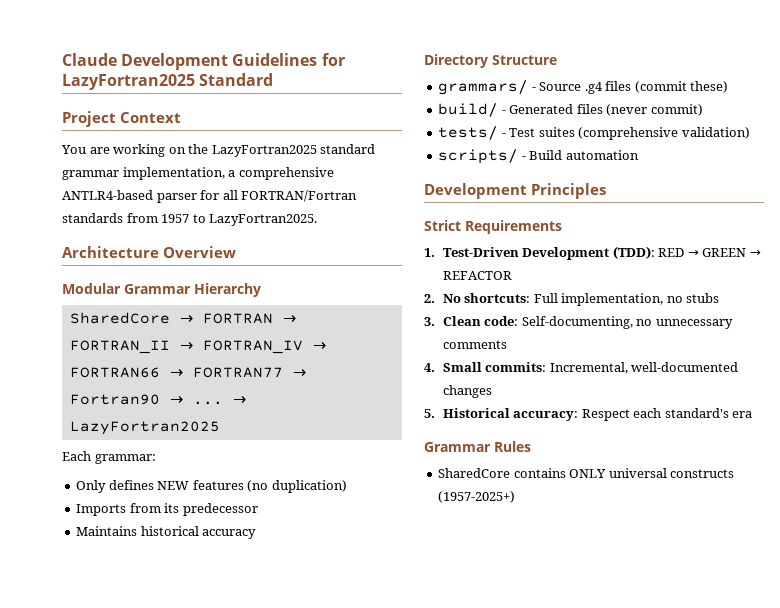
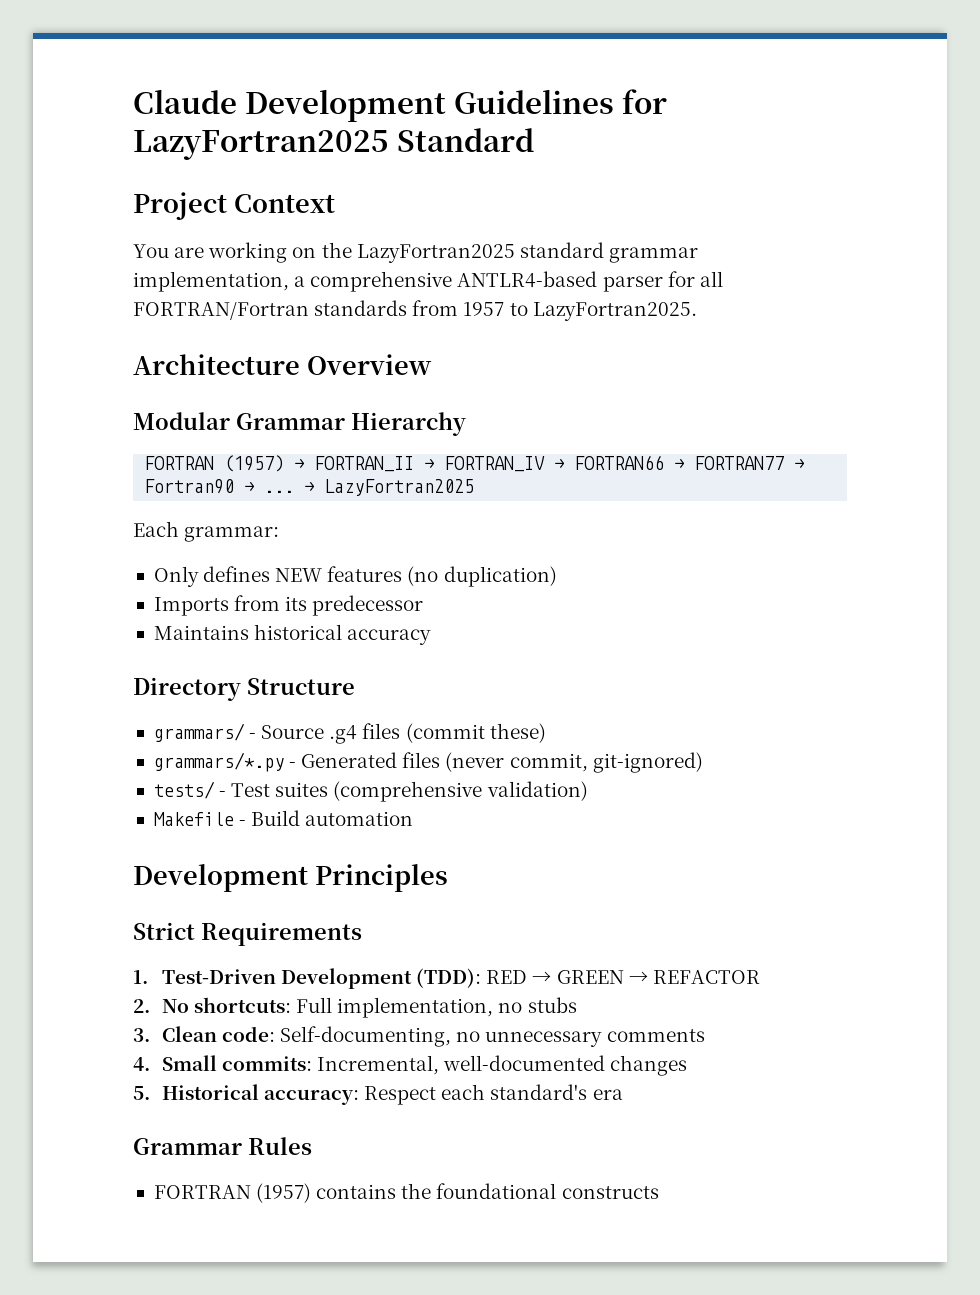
[69,312,273,324] SharedCore → FORTRAN -> [144,455,285,472] FORTRAN (1957)
[438,103,499,117] build/ -> [153,752,284,772] grammars/*.py
[650,104,703,116] commit) -> [509,752,703,773] commit, git-ignored)
[438,149,519,164] scripts/ -> [153,812,234,826] Makefile
[438,468,735,478] [438,491,516,503] SharedCore contains ONLY universal constructs (1957-2025+) -> [153,1183,659,1203] FORTRAN (1957) contains the foundational constructs

